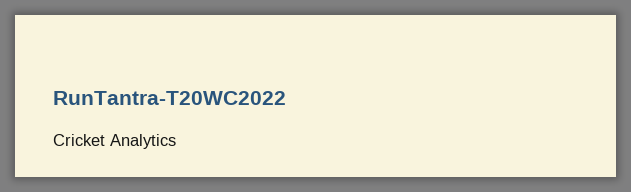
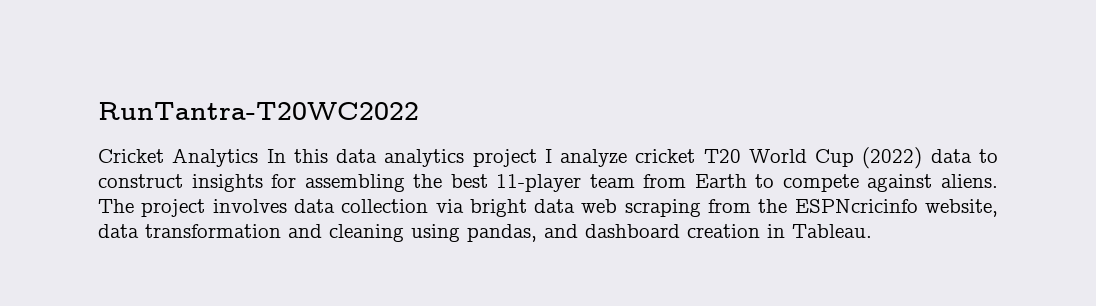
(176, 141) none -> [266,147,998,169] [98,174,999,192] [98,199,998,217] [98,224,872,242] In this data analytics project I analyze cricket T20 World Cup (2022) data to construct insights for assembling the best 11-player team from Earth to compete against aliens. The project involves data collection via bright data web scraping from the ESPNcricinfo website, data transformation and cleaning using pandas, and dashboard creation in Tableau.

